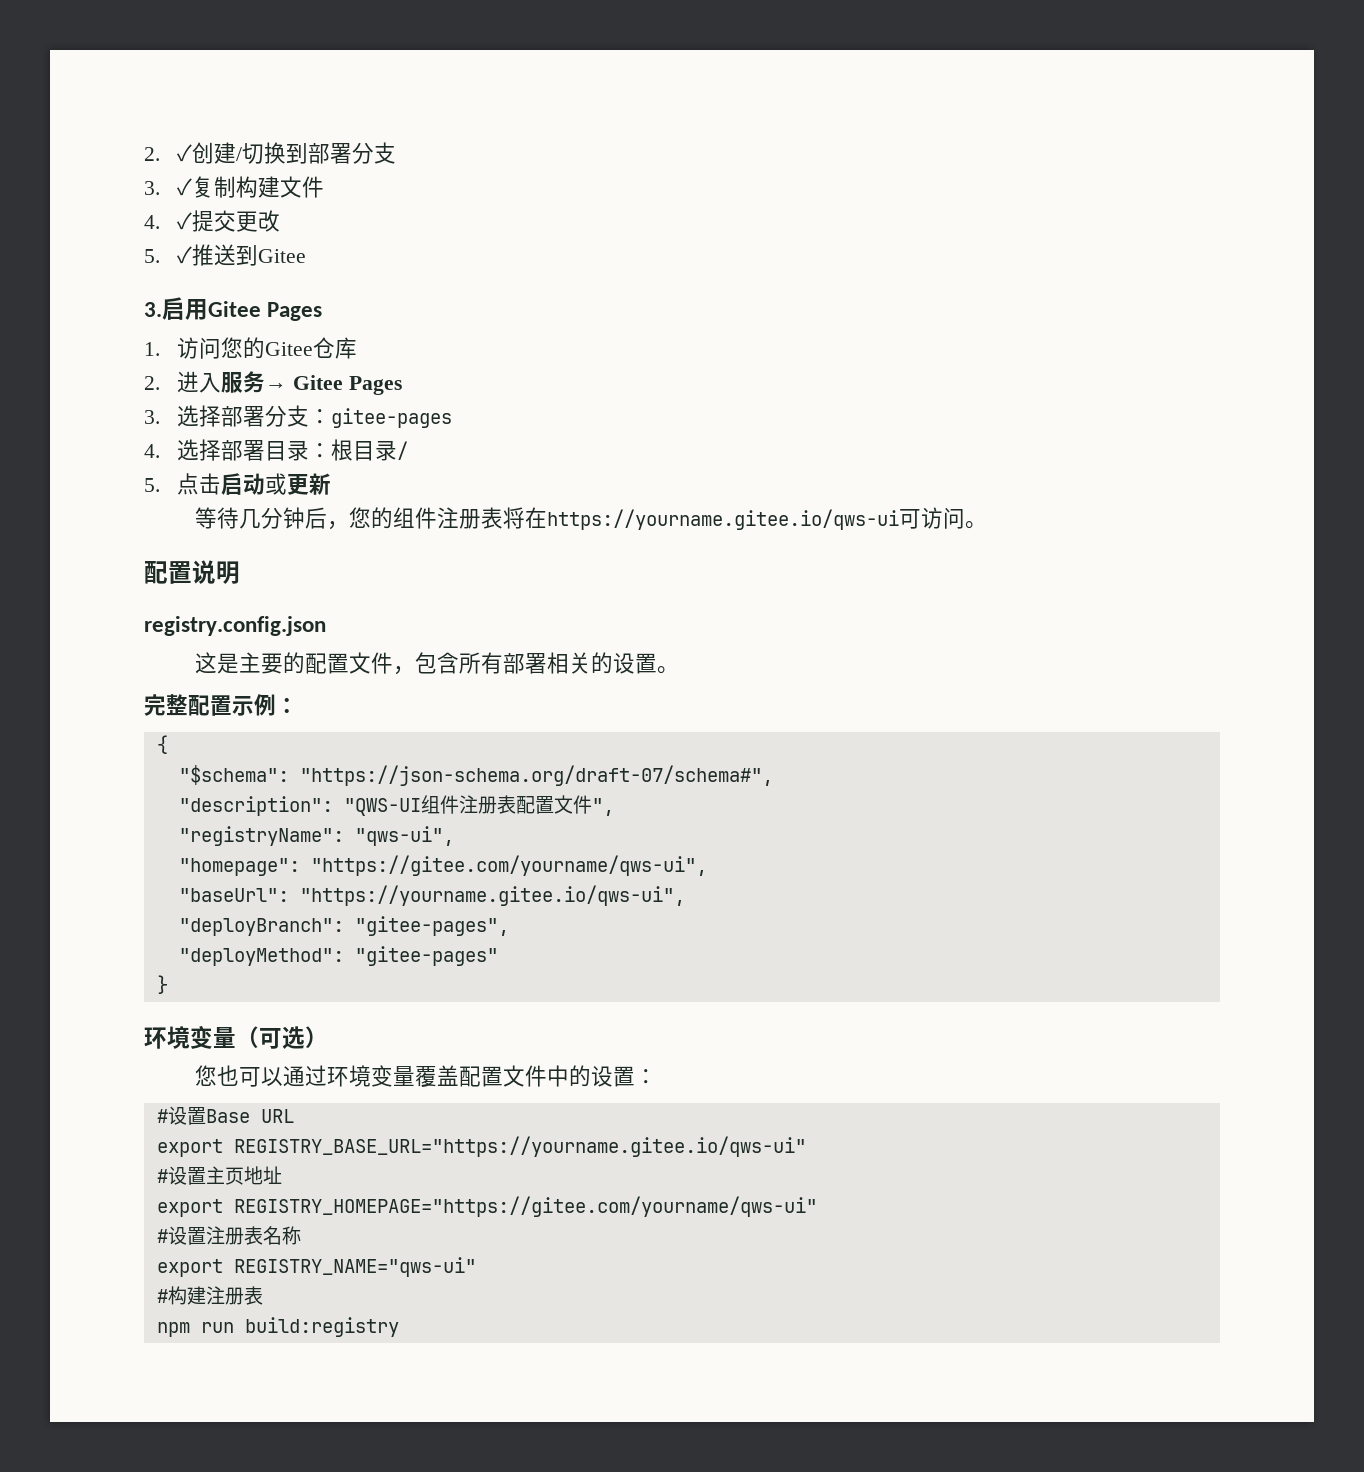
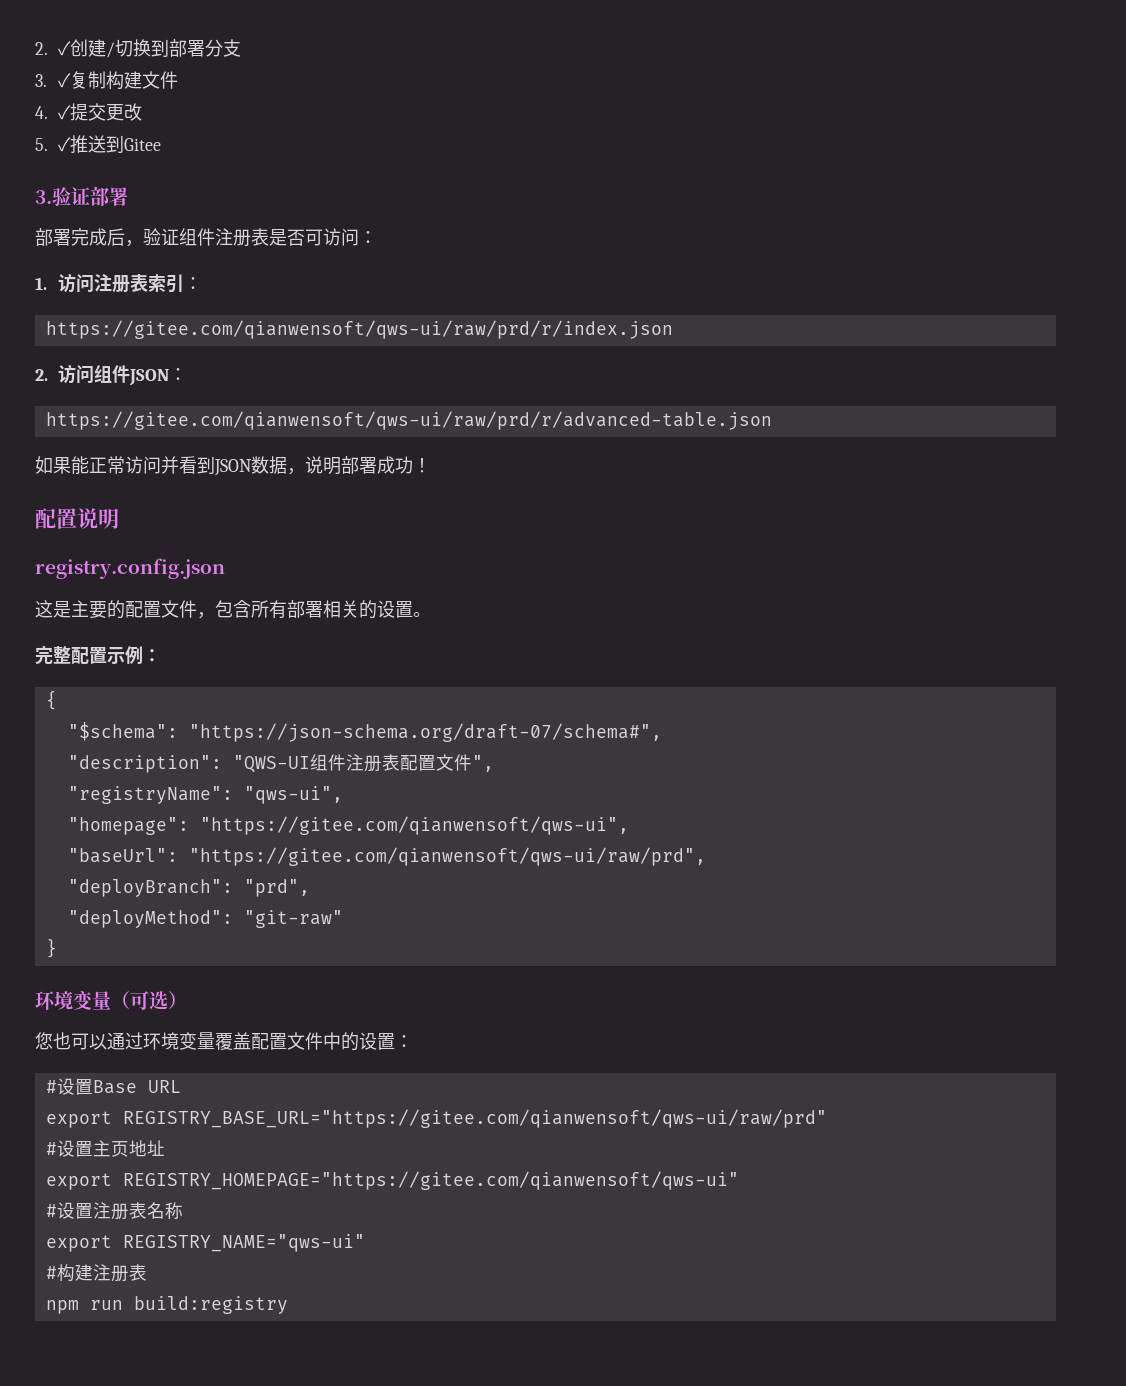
[162,297,323,321] [144,337,358,359] [144,371,402,395] [144,405,453,428] [144,439,409,461] [144,473,332,495] [195,507,988,530] 启用Gitee Pages // 1.访问您的Gitee仓库 // 2.进入服务→ Gitee Pages // 3.选择部署分支：gitee-pages // 4.选择部署目录：根目录/ // 5.点击启动或更新 // 等待几分钟后，您的组件注册表将在https://yourname.gitee.io/qws-ui可访问。 -> [52,186,128,206] [35,228,377,247] [35,273,202,293] [45,320,673,339] [35,364,187,386] [45,411,772,430] [35,456,431,476] 验证部署 // 部署完成后，验证组件注册表是否可访问： // 1.访问注册表索引： // https://gitee.com/qianwensoft/qws-ui/raw/prd/r/index.json // 2.访问组件JSON： // https://gitee.com/qianwensoft/qws-ui/raw/prd/r/advanced-table.json // 如果能正常访问并看到JSON数据，说明部署成功！
[310,855,707,876] "https://gitee.com/yourname/qws-ui", -> [199,816,629,835] "https://gitee.com/qianwensoft/qws-ui",
[299,885,685,906] "https://yourname.gitee.io/qws-ui", -> [188,847,706,866] "https://gitee.com/qianwensoft/qws-ui/raw/prd",
[354,916,509,936] "gitee-pages", -> [243,879,310,897] "prd",
[354,946,498,966] "gitee-pages" -> [243,910,343,928] "git-raw"
[233,1136,806,1157] REGISTRY_BASE_URL="https://yourname.gitee.io/qws-ui" -> [122,1109,827,1128] REGISTRY_BASE_URL="https://gitee.com/qianwensoft/qws-ui/raw/prd"
[233,1196,817,1217] REGISTRY_HOMEPAGE="https://gitee.com/yourname/qws-ui" -> [122,1171,739,1190] REGISTRY_HOMEPAGE="https://gitee.com/qianwensoft/qws-ui"

